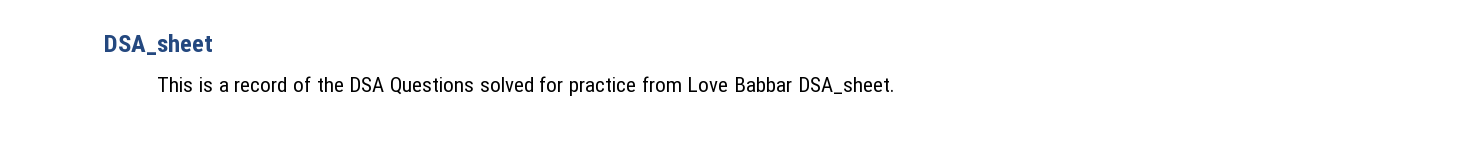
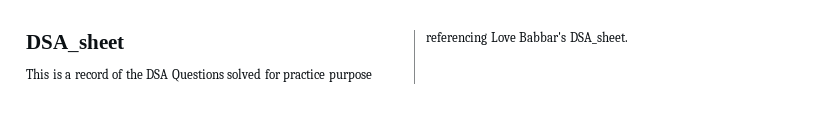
[641,76,793,92] from Love Babbar -> [328,71,372,82] [426,31,567,45] purpose referencing Love Babbar's

